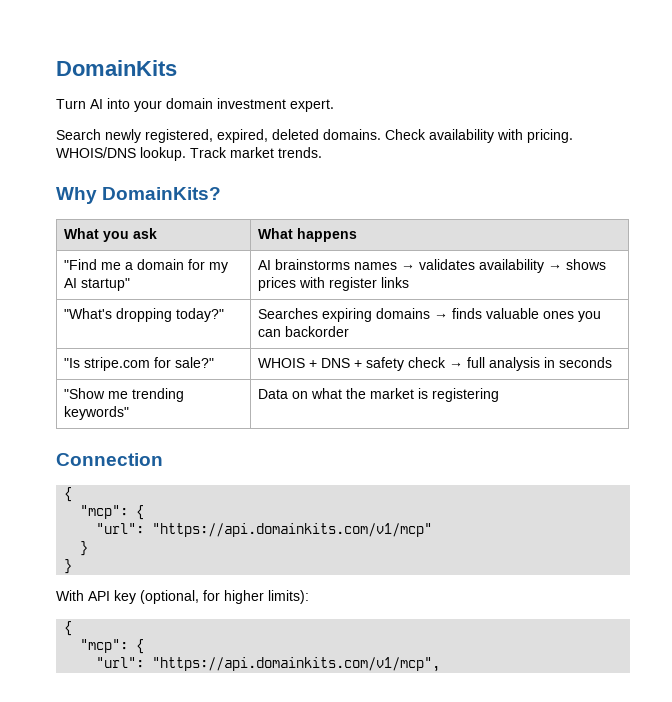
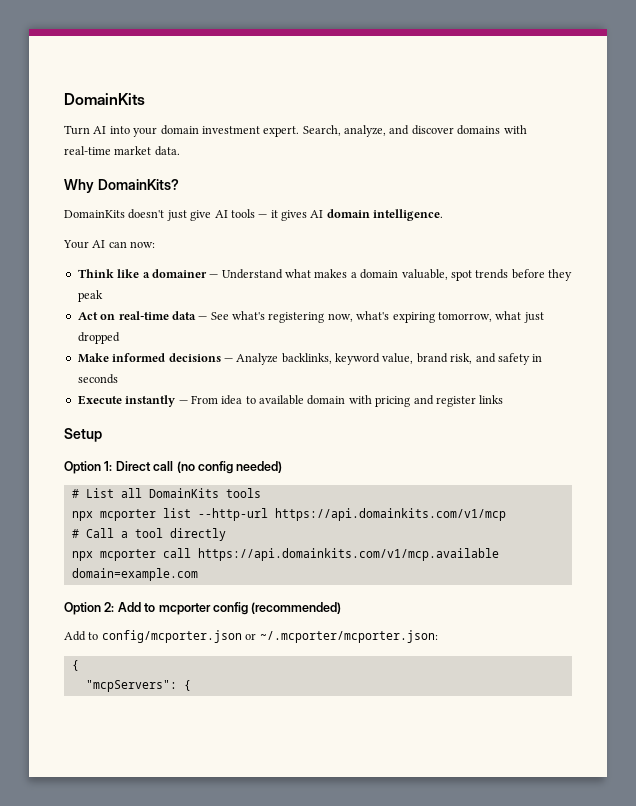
[56,129,573,143] [56,147,322,161] [56,187,222,204] [63,228,157,242] [257,228,357,242] [63,259,228,273] [63,278,130,291] [257,259,606,273] [257,277,409,291] [63,308,224,322] [257,308,601,322] [257,326,349,337] [63,357,214,371] [257,357,612,371] [63,388,184,402] [63,406,129,420] [257,388,499,402] [56,453,163,466] [64,487,73,502] [80,505,145,520] [96,523,433,537] [80,541,89,556] [64,559,73,574] [56,590,309,604] [64,621,73,636] [80,639,145,654] [96,657,441,672] // Search newly registered, expired, deleted domains. Check availability with pricing. WHOIS/DNS lookup. Track market trends. // Why DomainKits? // What you ask | What happens // "Find me a domain for my AI startup" | AI brainstorms names → validates availability → shows prices with register links // "What's dropping today?" | Searches expiring domains → finds valuable ones you can backorder // "Is stripe.com for sale?" | WHOIS + DNS + safety check → full analysis in seconds // "Show me trending keywords" | Data on what the market is registering // Connection // { // "mcp": { // "url": "https://api.domainkits.com/v1/mcp" // } // } // With API key (optional, for higher limits): // { // "mcp": { // "url": "https://api.domainkits.com/v1/mcp", -> [302,125,527,137] [64,146,180,156] [64,179,179,193] [64,209,444,221] [63,240,156,249] [77,269,572,281] [77,290,103,302] [77,311,544,323] [77,332,120,344] [77,353,543,365] [77,374,118,384] [77,395,504,407] [64,428,102,442] [64,461,283,474] [71,488,261,498] [71,508,506,521] [71,528,226,541] [71,548,499,561] [71,568,198,581] [64,602,342,615] [64,630,438,643] [71,660,79,671] [85,680,191,692] Search, analyze, and discover domains with real-time market data. // Why DomainKits? // DomainKits doesn't just give AI tools — it gives AI domain intelligence. // Your AI can now: // Think like a domainer — Understand what makes a domain valuable, spot trends before they peak // Act on real-time data — See what's registering now, what's expiring tomorrow, what just dropped // Make informed decisions — Analyze backlinks, keyword value, brand risk, and safety in seconds // Execute instantly — From idea to available domain with pricing and register links // Setup // Option 1: Direct call (no config needed) // # List all DomainKits tools // npx mcporter list --http-url https://api.domainkits.com/v1/mcp // # Call a tool directly // npx mcporter call https://api.domainkits.com/v1/mcp.available domain=example.com // Option 2: Add to mcporter config (recommended) // Add to config/mcporter.json or ~/.mcporter/mcporter.json: // { // "mcpServers": {

